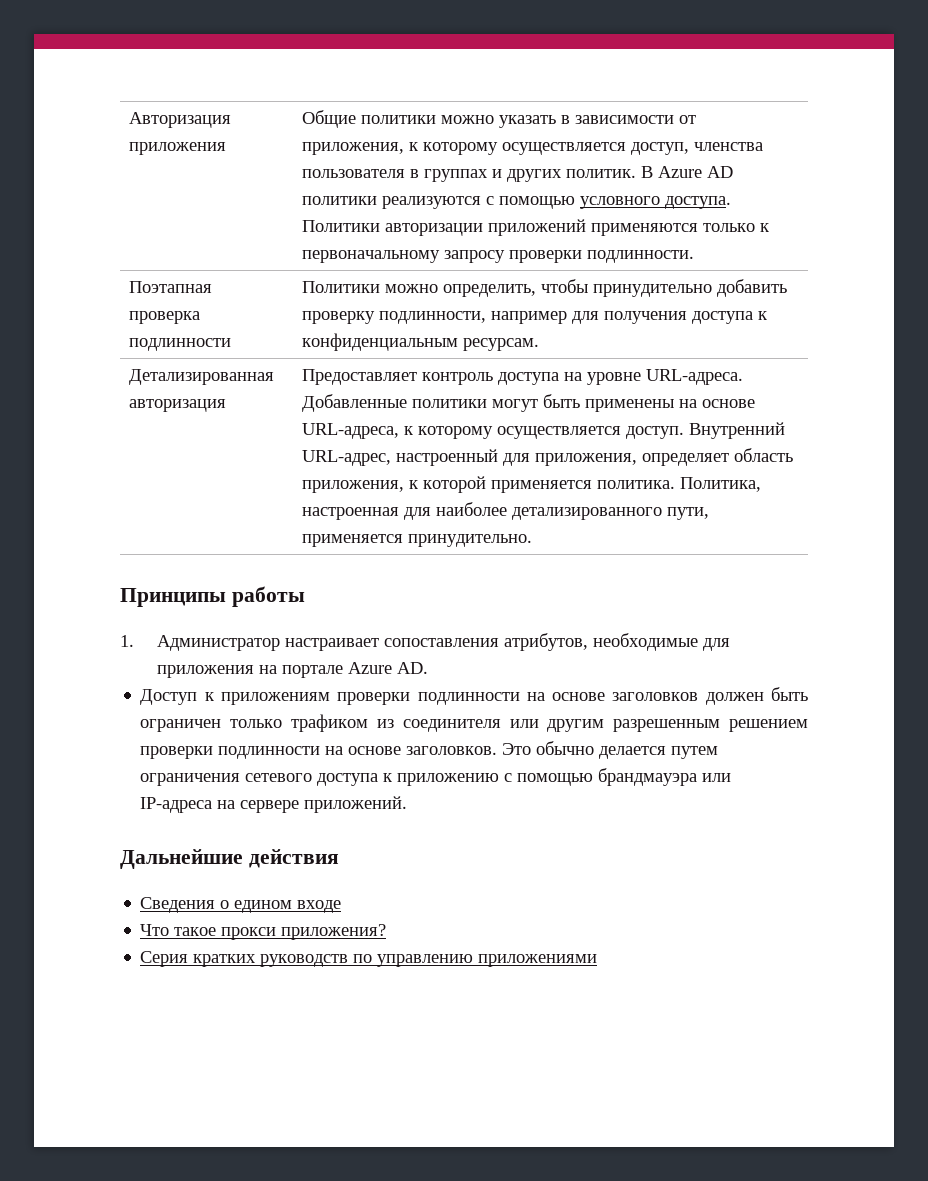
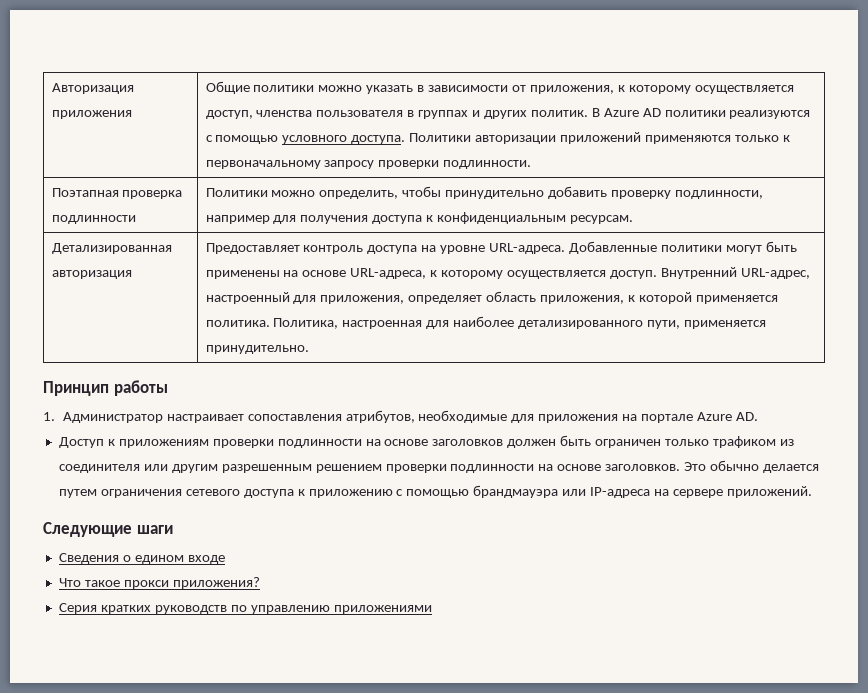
[120,588,226,607] Принципы -> [43,381,109,396] Принцип
[120,849,339,869] Дальнейшие действия -> [43,522,173,537] Следующие шаги

